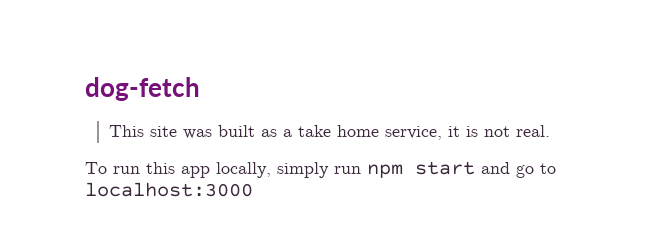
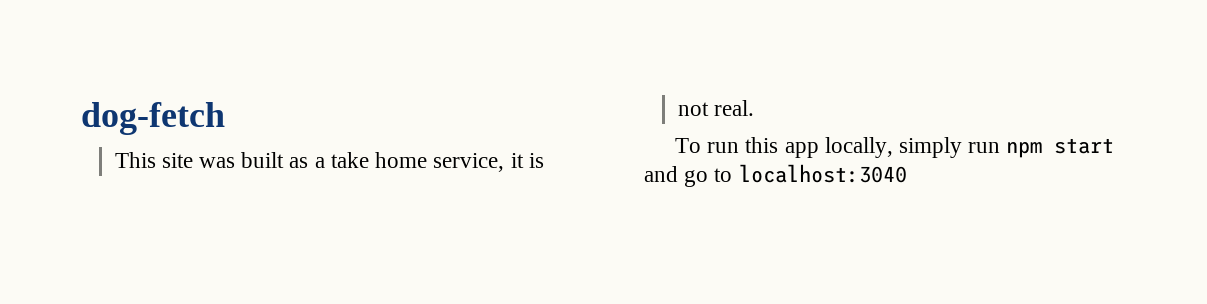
[85,182,253,197] localhost:3000 -> [738,164,907,183] localhost:3040

